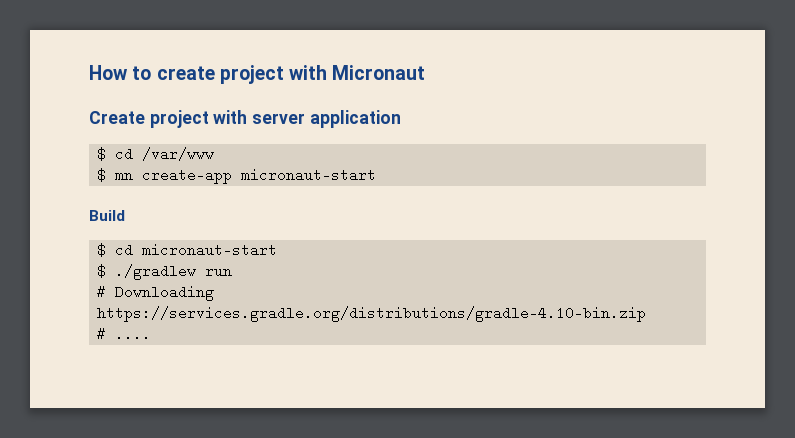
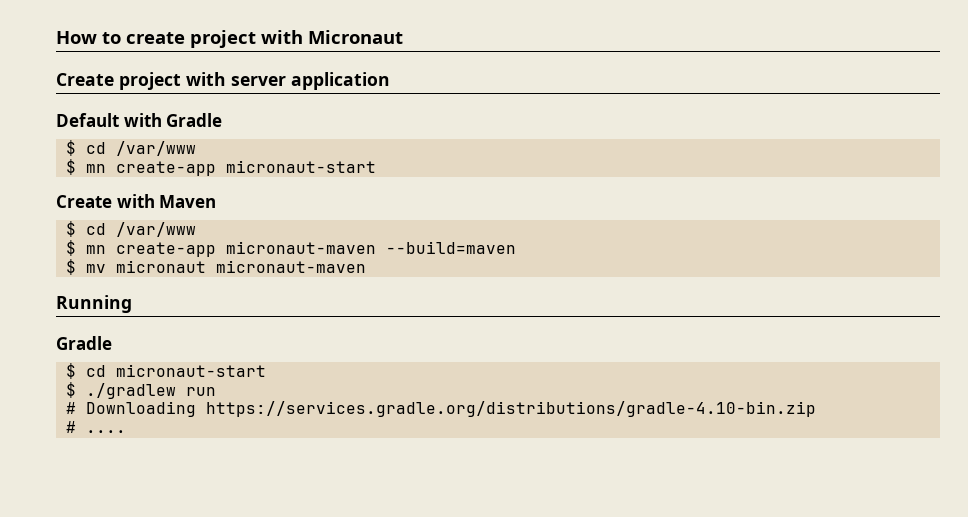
(401, 119) none -> [56,113,223,127] // Default with Gradle
[89,210,125,221] Build -> [56,194,217,208] [65,221,196,237] [65,240,516,257] [65,259,366,275] [56,295,132,313] [56,336,112,350] Create with Maven // $ cd /var/www // $ mn create-app micronaut-maven --build=maven // $ mv micronaut micronaut-maven // Running // Gradle

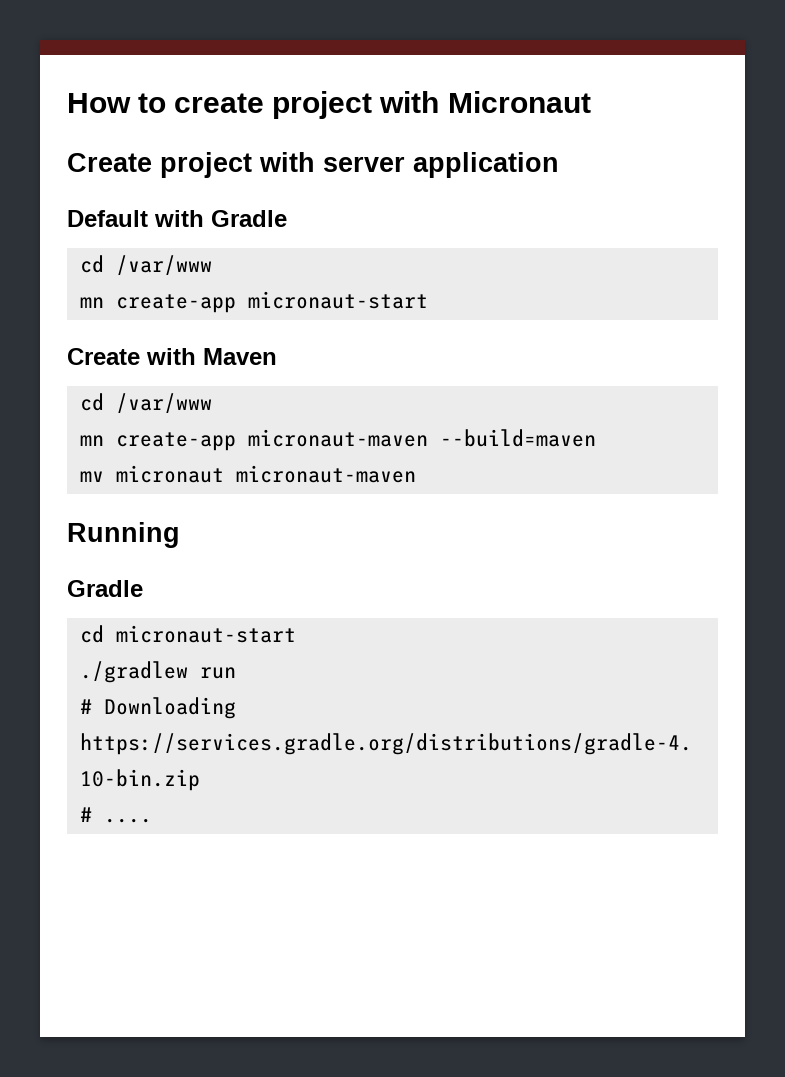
[65,140,196,156] [65,159,76,175] $ cd /var/www // $ -> [79,255,212,275] cd /var/www //
[65,221,196,237] [65,240,76,256] $ cd /var/www // $ -> [79,393,212,413] cd /var/www //
[65,259,76,275] $ -> (596, 438) none
[65,363,76,379] $ -> (143, 588) none
[65,382,76,398] $ -> (296, 634) none

